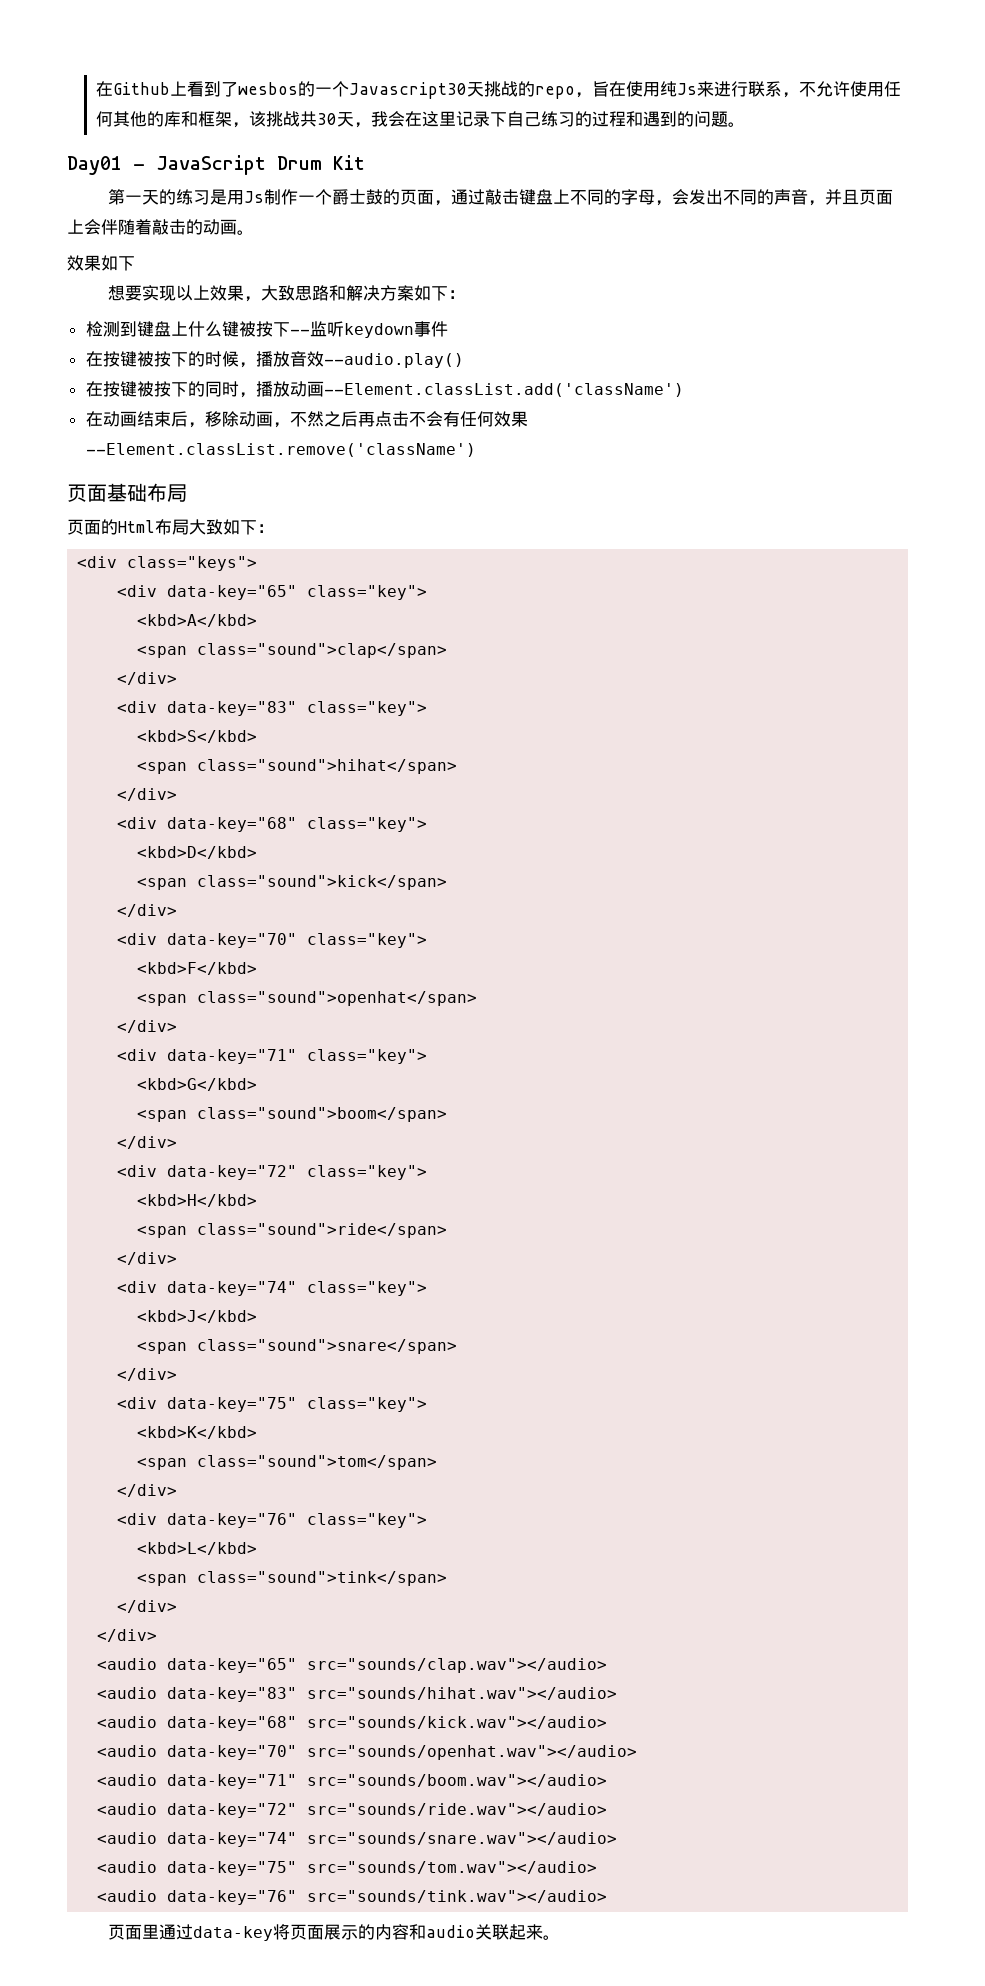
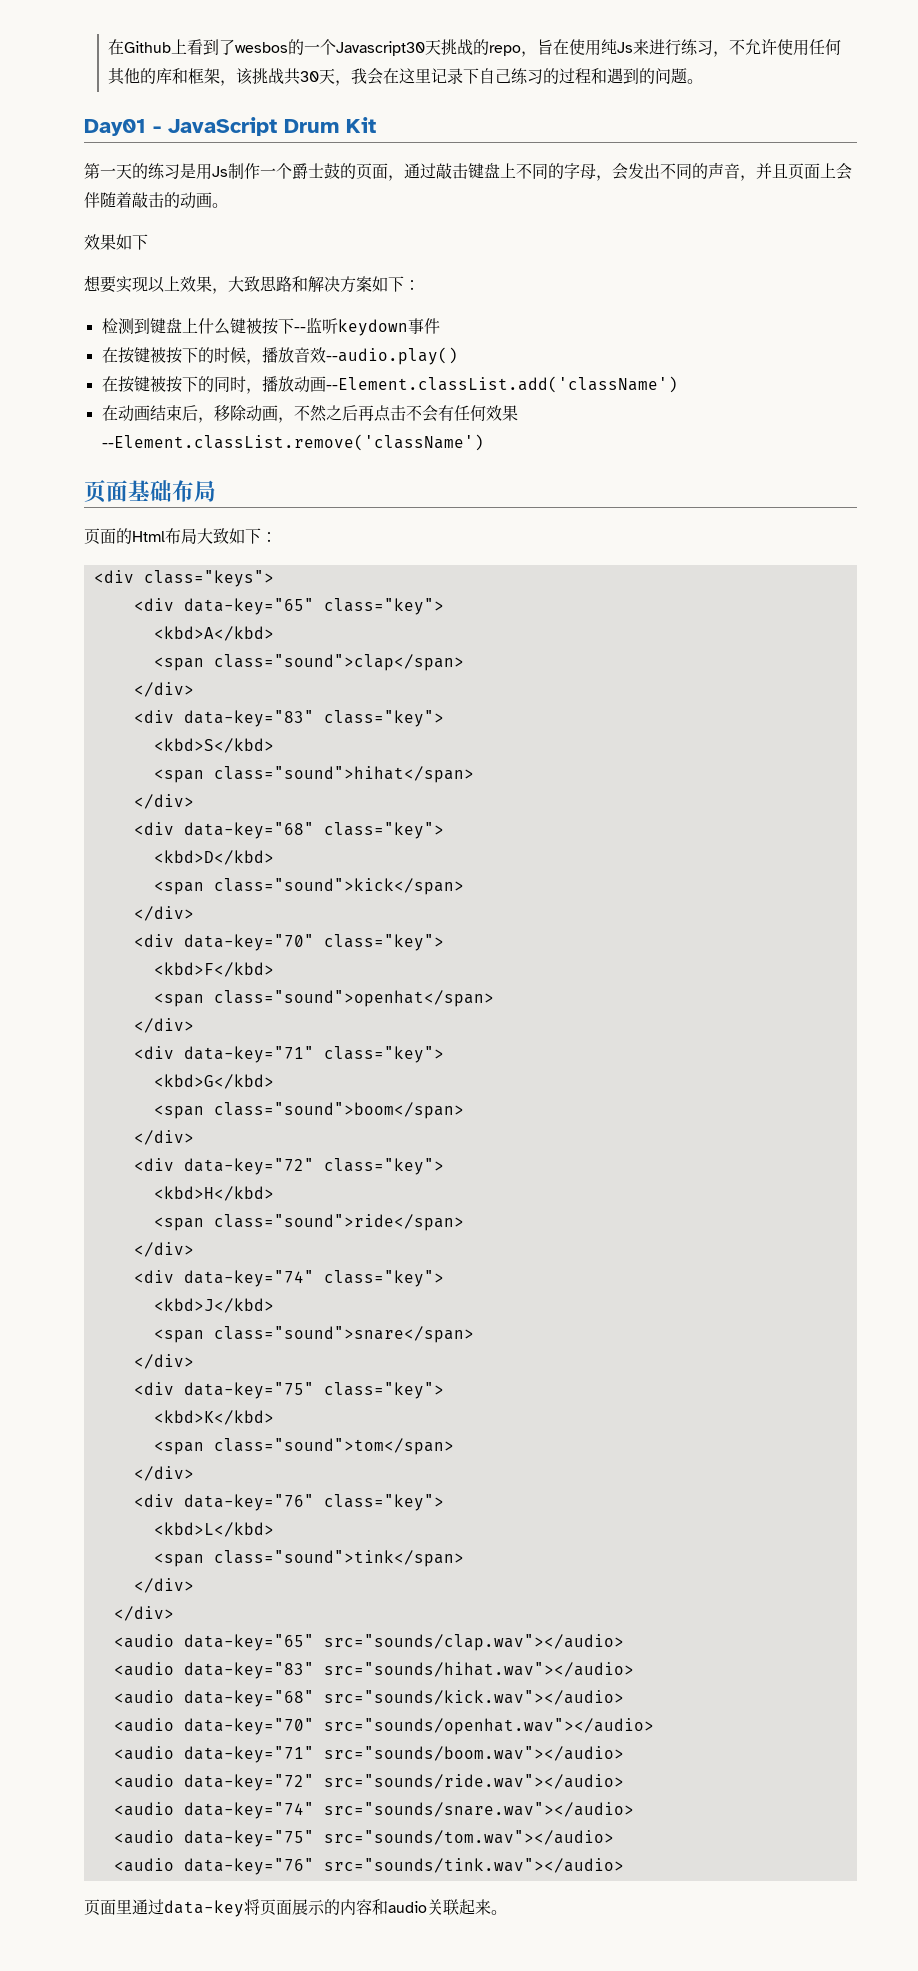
[748,81,783,97] 联系 -> [681,39,714,55] 练习

